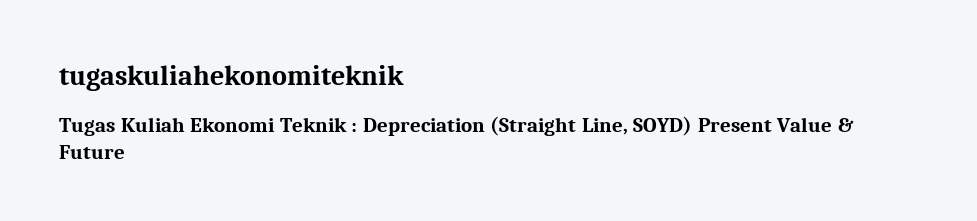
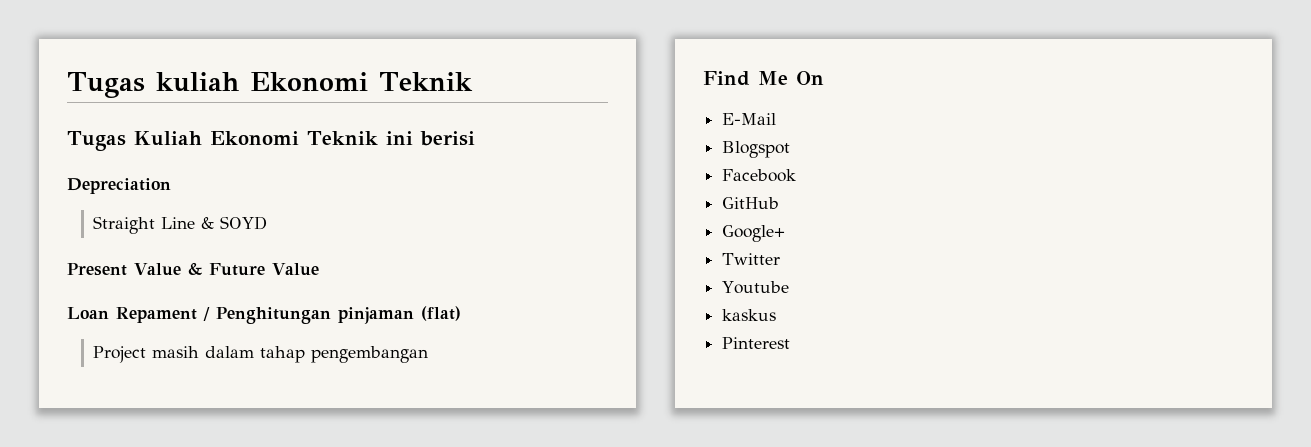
[59,65,404,91] tugaskuliahekonomiteknik -> [67,72,473,98] Tugas kuliah Ekonomi Teknik
[351,123,358,132] : -> [385,131,475,146] ini berisi //
[490,116,854,136] [59,145,125,159] (Straight Line, SOYD) Present Value & Future -> [93,216,268,234] [67,262,319,276] [67,306,461,324] [93,346,429,363] [703,71,824,86] [722,113,777,125] [722,141,791,158] [722,169,797,182] [722,197,780,209] [722,225,786,242] [722,253,781,265] [722,281,790,294] [722,309,777,321] [722,337,791,349] // Straight Line & SOYD // Present Value & Future Value // Loan Repament / Penghitungan pinjaman (flat) // Project masih dalam tahap pengembangan // Find Me On // E-Mail // Blogspot // Facebook // GitHub // Google+ // Twitter // Youtube // kaskus // Pinterest

